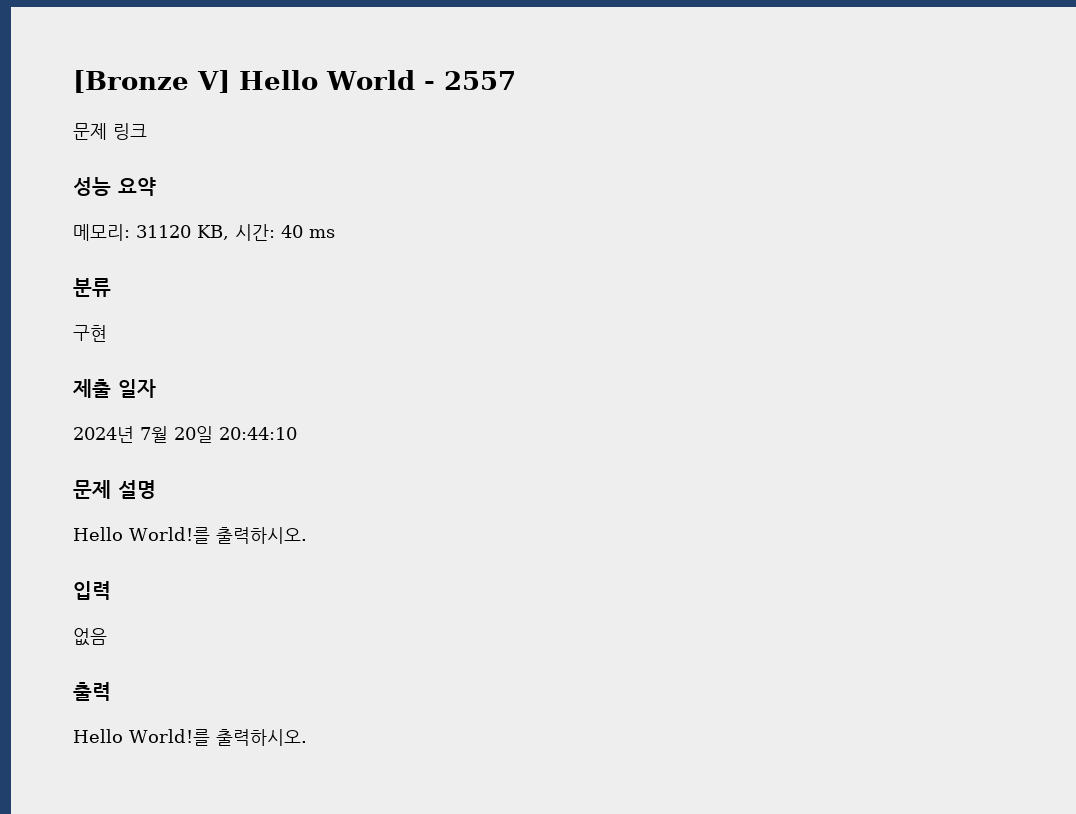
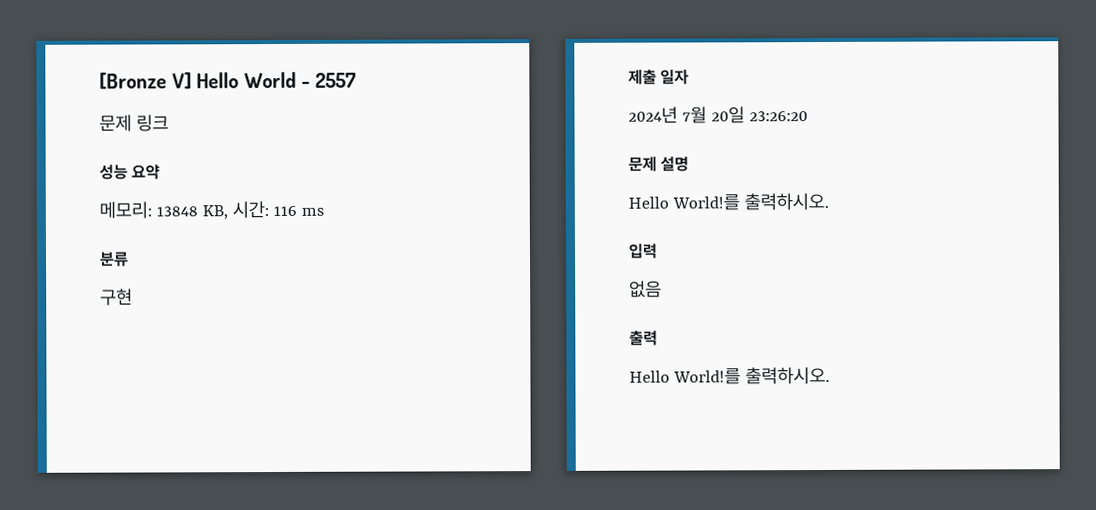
[136,225,191,238] 31120 -> [155,206,198,217] 13848
[281,225,303,238] 40 -> [272,205,297,217] 116
[219,427,297,440] 20:44:10 -> [748,111,808,122] 23:26:20

